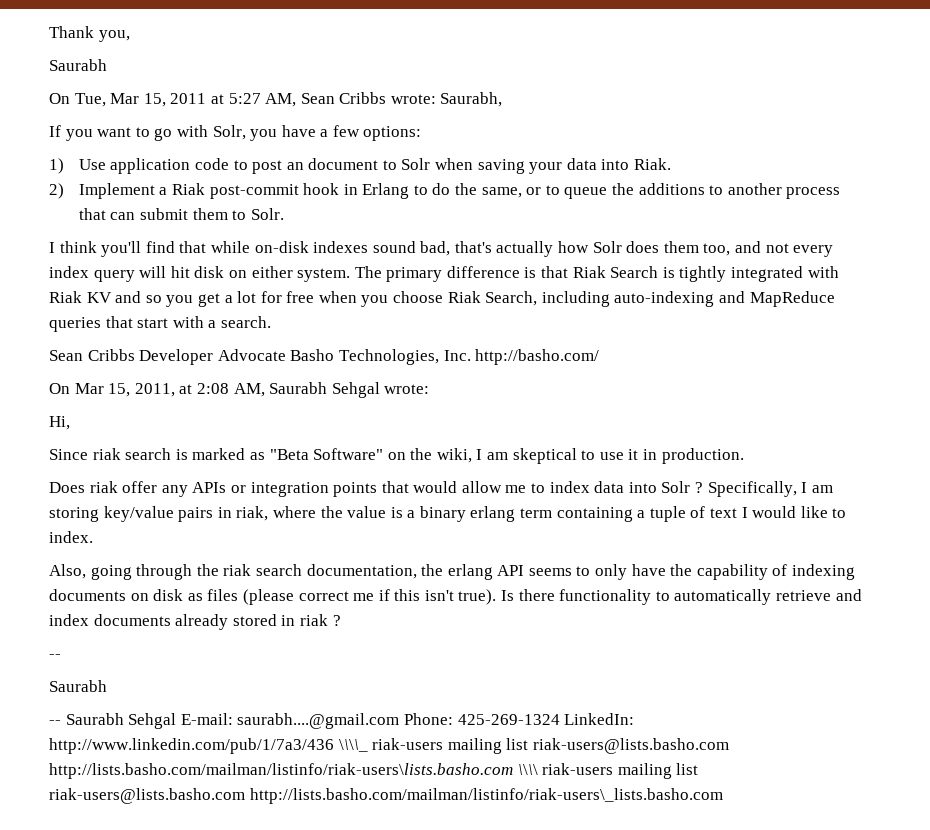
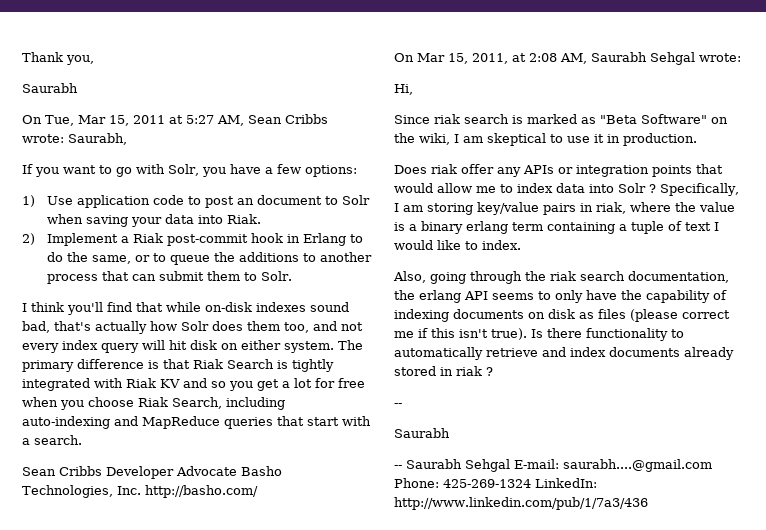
[338,738,729,754] [49,763,699,779] [49,788,723,804] \\\\_ riak-users mailing list riak-users@lists.basho.com http://lists.basho.com/mailman/listinfo/riak-users\lists.basho.com \\\\ riak-users mailing list riak-users@lists.basho.com http://lists.basho.com/mailman/listinfo/riak-users\_lists.basho.com -> (648, 503) none

